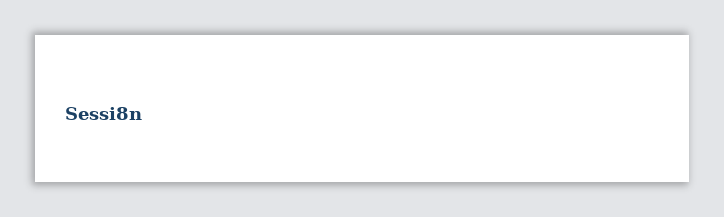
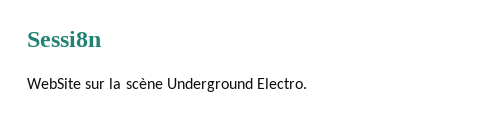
(142, 113) none -> [27,78,307,92] // WebSite sur la scène Underground Electro.

